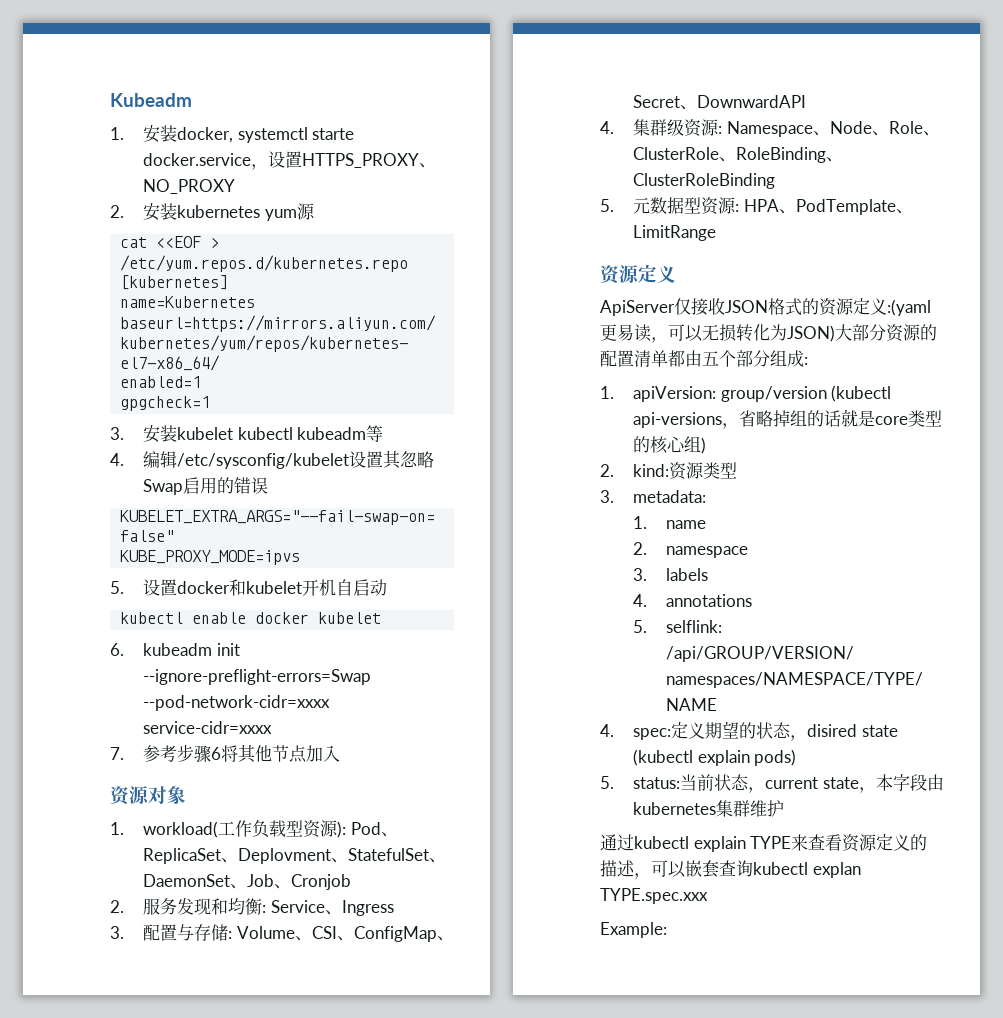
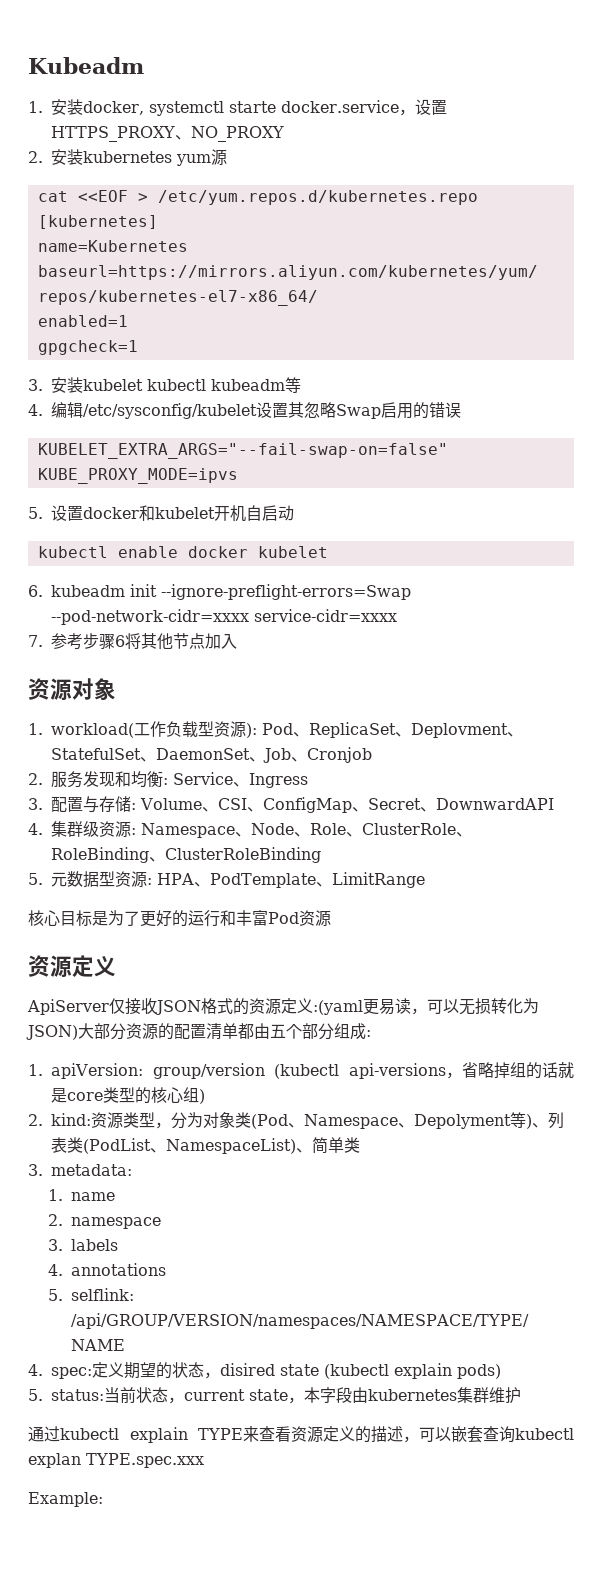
(716, 233) none -> [28,910,331,927] // 核心目标是为了更好的运行和丰富Pod资源
(737, 470) none -> [155,1112,564,1129] [51,1137,360,1154] ，分为对象类(Pod、Namespace、Depolyment等)、列表类(PodList、NamespaceList)、简单类

